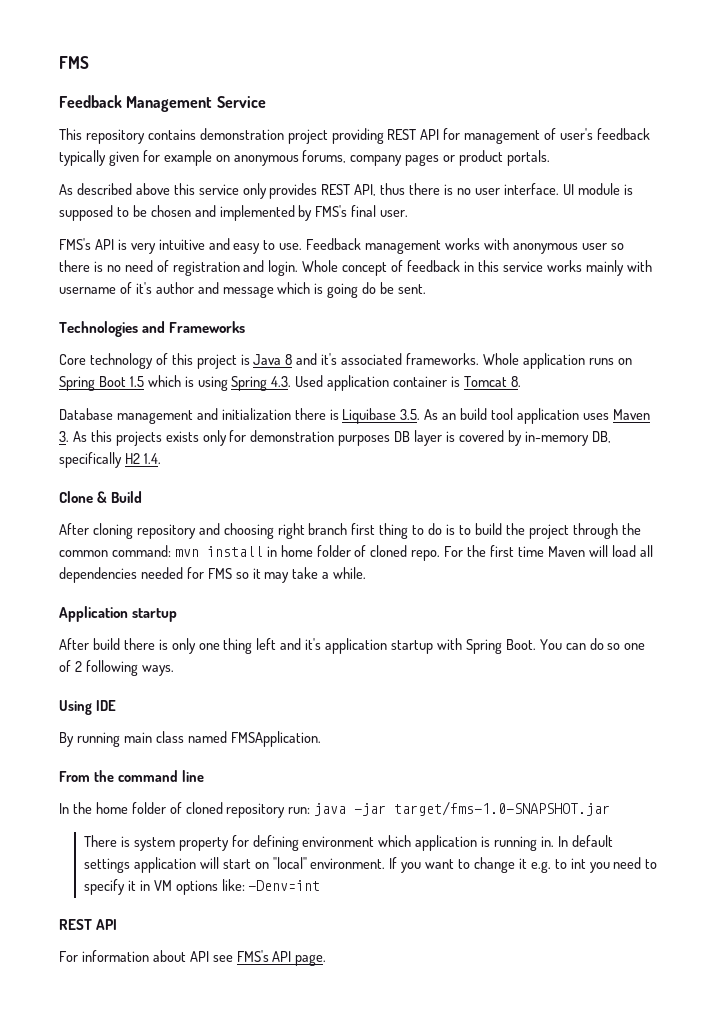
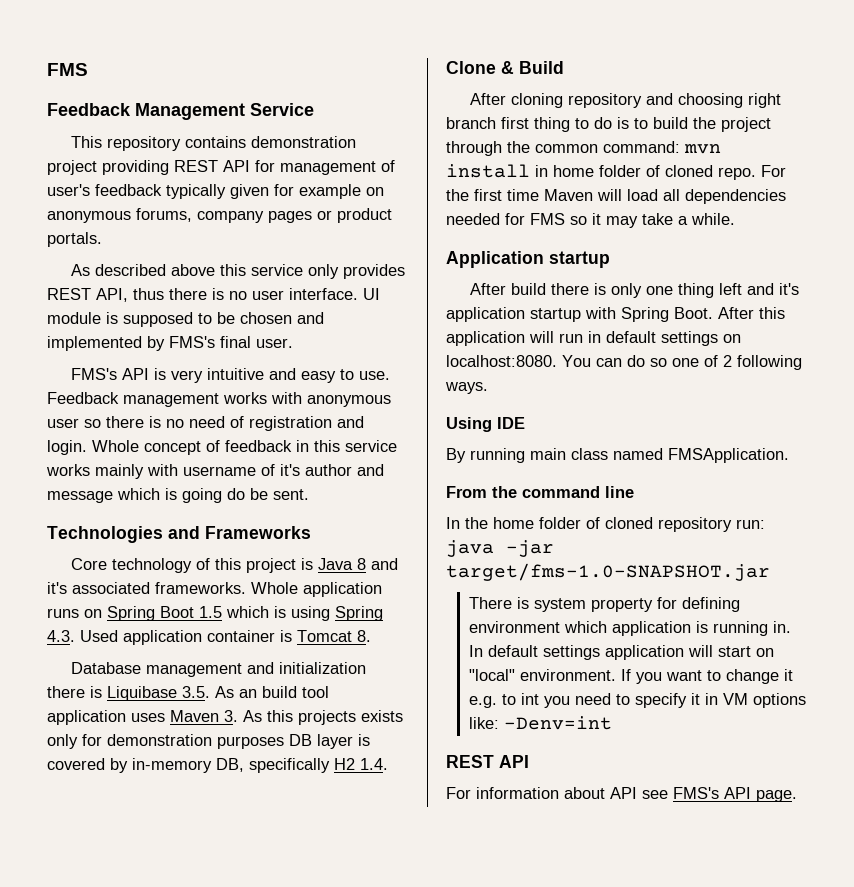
(536, 644) none -> [718,307,785,319] [446,331,741,346] [446,355,557,367] After this application will run in default settings on localhost:8080.

